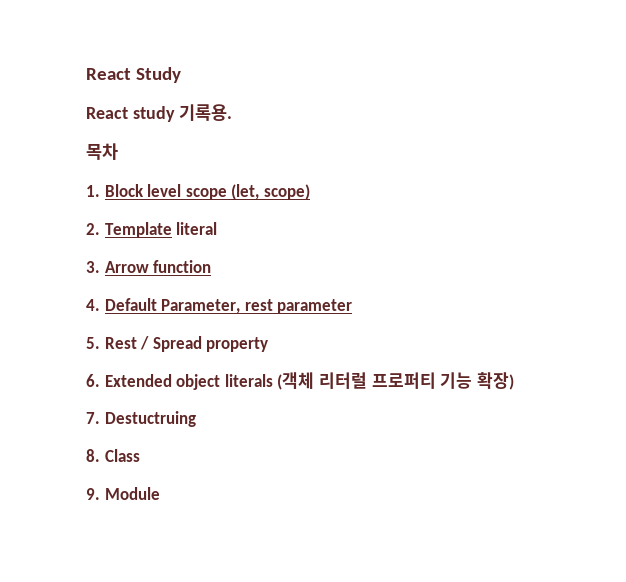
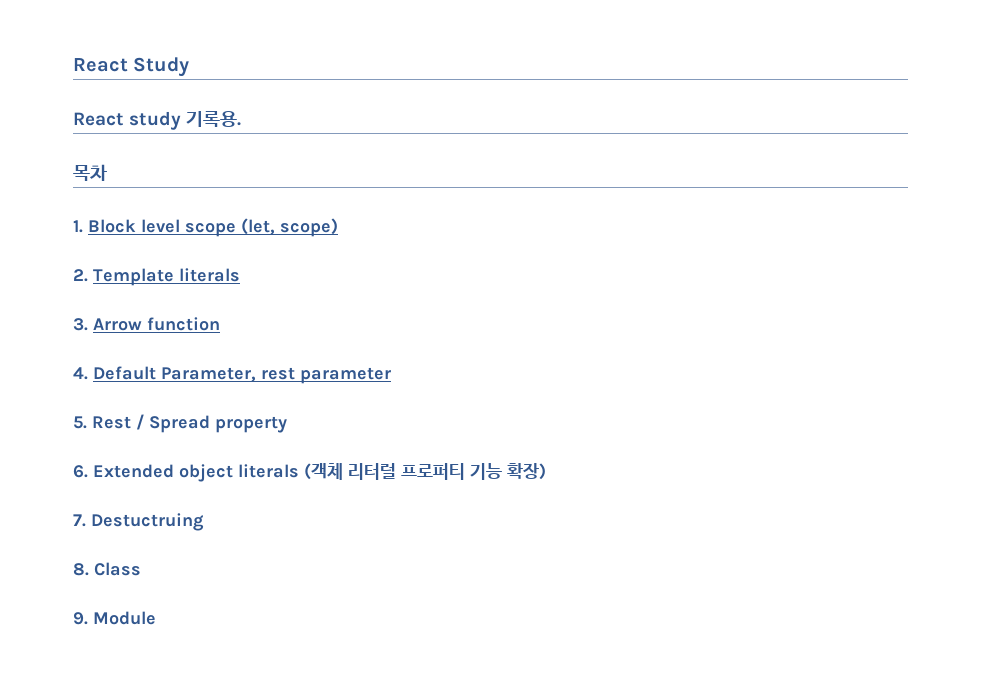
[176,222,218,235] literal -> [179,268,240,282] literals

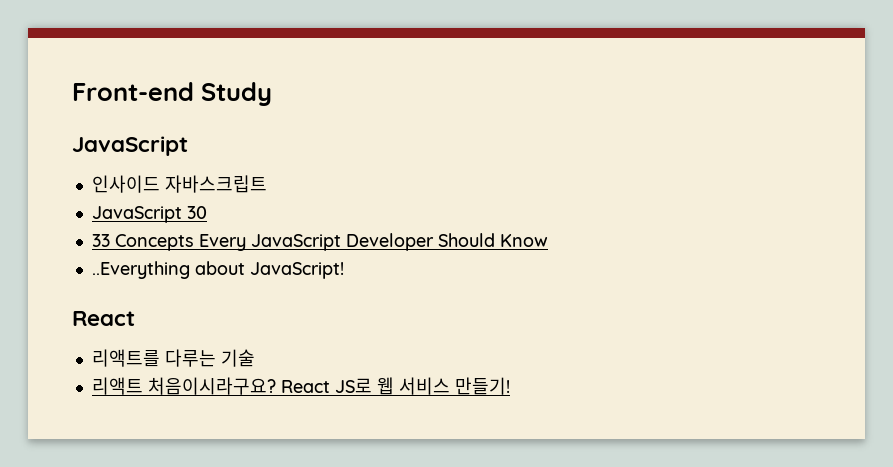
[73,58,128,72] React -> [72,82,194,101] Front-end
[73,111,242,130] [73,164,107,181] [73,218,338,237] [73,268,240,286] [73,317,220,331] [73,366,391,384] [73,414,287,433] [73,463,546,482] [73,513,204,531] [73,562,141,576] [73,611,156,625] React study 기록용. // 목차 // 1. Block level scope (let, scope) // 2. Template literals // 3. Arrow function // 4. Default Parameter, rest parameter // 5. Rest / Spread property // 6. Extended object literals (객체 리터럴 프로퍼티 기능 확장) // 7. Destuctruing // 8. Class // 9. Module -> [72,136,188,156] [91,175,267,193] [91,206,207,223] [91,233,548,251] [91,261,344,279] [72,311,135,326] [91,349,255,367] [91,377,510,395] JavaScript // 인사이드 자바스크립트 // JavaScript 30 // 33 Concepts Every JavaScript Developer Should Know // ..Everything about JavaScript! // React // 리액트를 다루는 기술 // 리액트 처음이시라구요? React JS로 웹 서비스 만들기!

